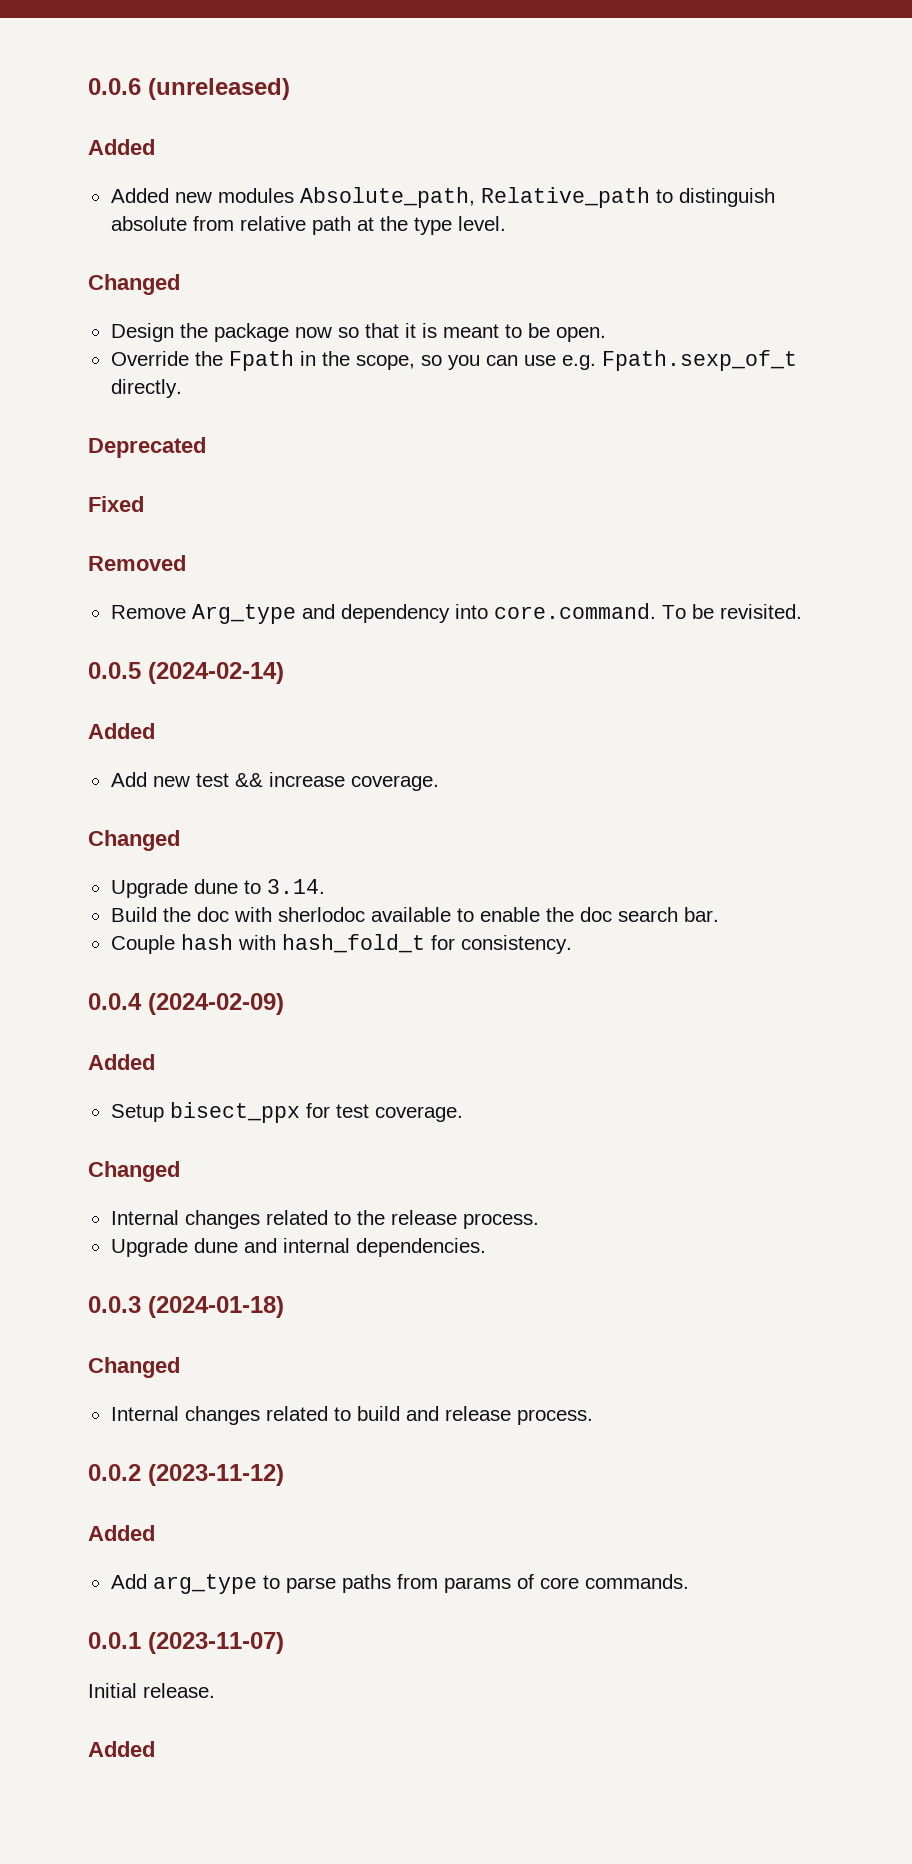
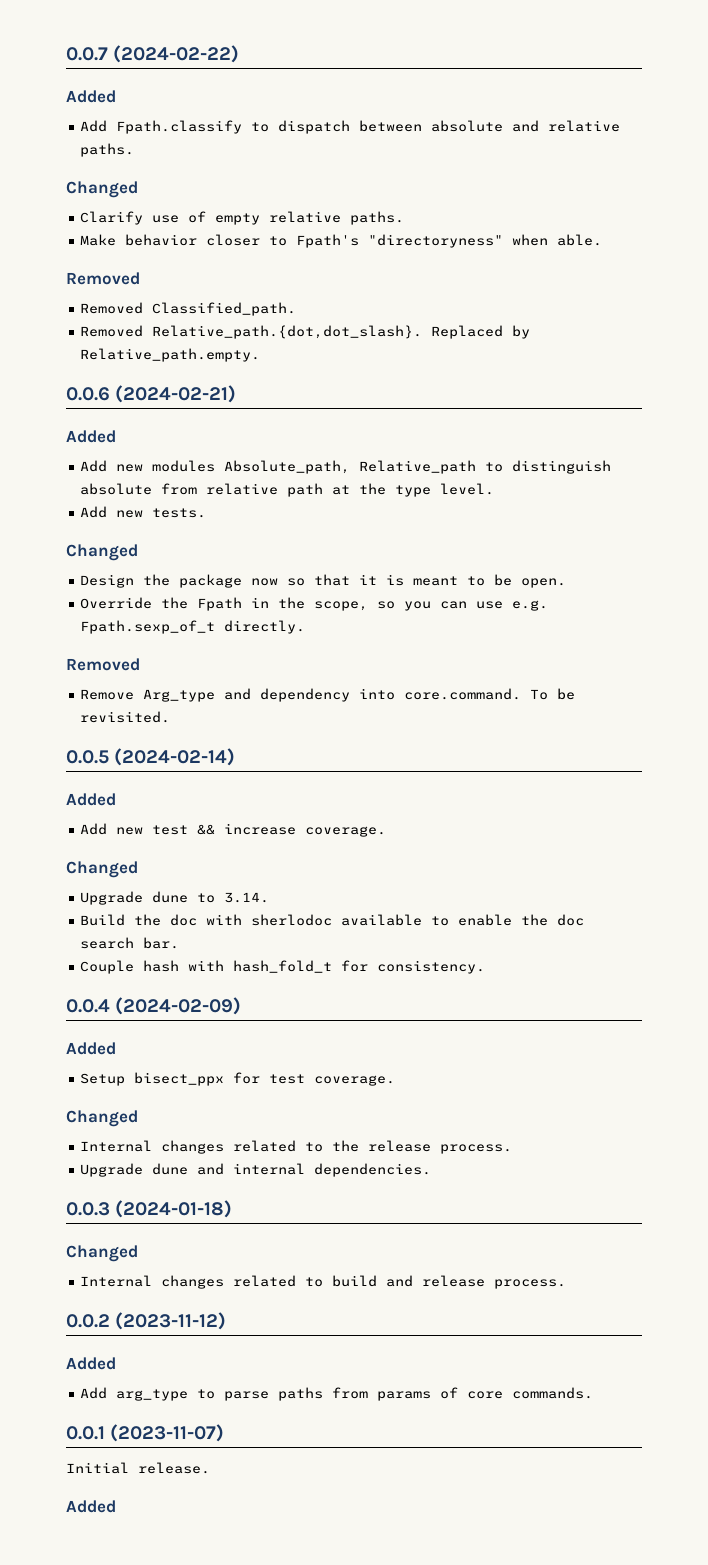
[88,78,290,100] [88,139,155,155] [110,188,169,203] 0.0.6 (unreleased) // Added // Added -> [66,45,240,63] [66,90,116,103] [80,120,621,134] [80,143,135,157] [66,181,138,198] [80,211,405,225] [80,234,603,248] [66,272,140,285] [80,302,297,316] [80,325,531,339] [80,348,261,362] [66,385,237,403] [66,430,116,443] [80,460,108,472] 0.0.7 (2024-02-22) // Added // Add Fpath.classify to dispatch between absolute and relative paths. // Changed // Clarify use of empty relative paths. // Make behavior closer to Fpath's "directoryness" when able. // Removed // Removed Classified_path. // Removed Relative_path.{dot,dot_slash}. Replaced by Relative_path.empty. // 0.0.6 (2024-02-21) // Added // Add
(506, 223) none -> [80,506,207,518] // Add new tests.
[88,437,206,458] [88,496,144,512] // Deprecated // Fixed -> (306, 627) none

